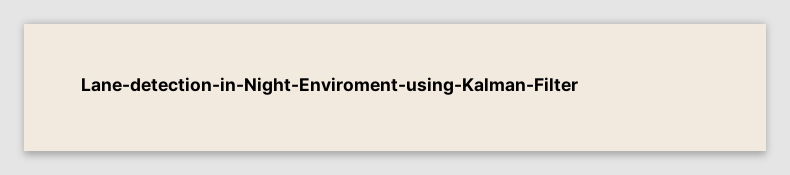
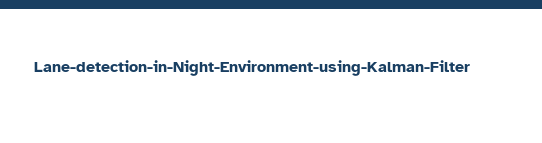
[81,77,578,95] Lane-detection-in-Night-Enviroment-using-Kalman-Filter -> [34,60,470,76] Lane-detection-in-Night-Environment-using-Kalman-Filter

